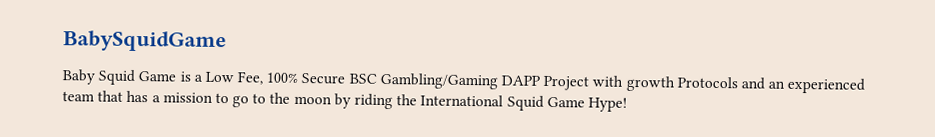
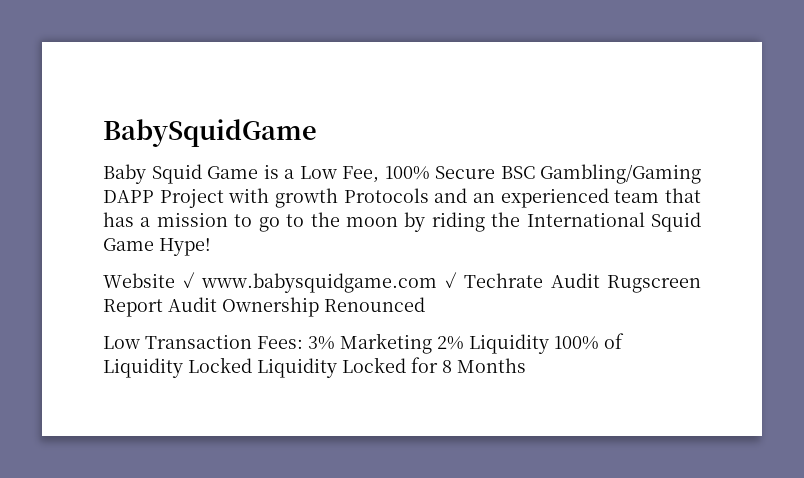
(627, 104) none -> [103,272,701,293] [103,297,425,317] [103,333,624,354] [103,357,526,378] // Website ✓ www.babysquidgame.com ✓ Techrate Audit Rugscreen Report Audit Ownership Renounced // Low Transaction Fees: 3% Marketing 2% Liquidity 100% of Liquidity Locked Liquidity Locked for 8 Months

